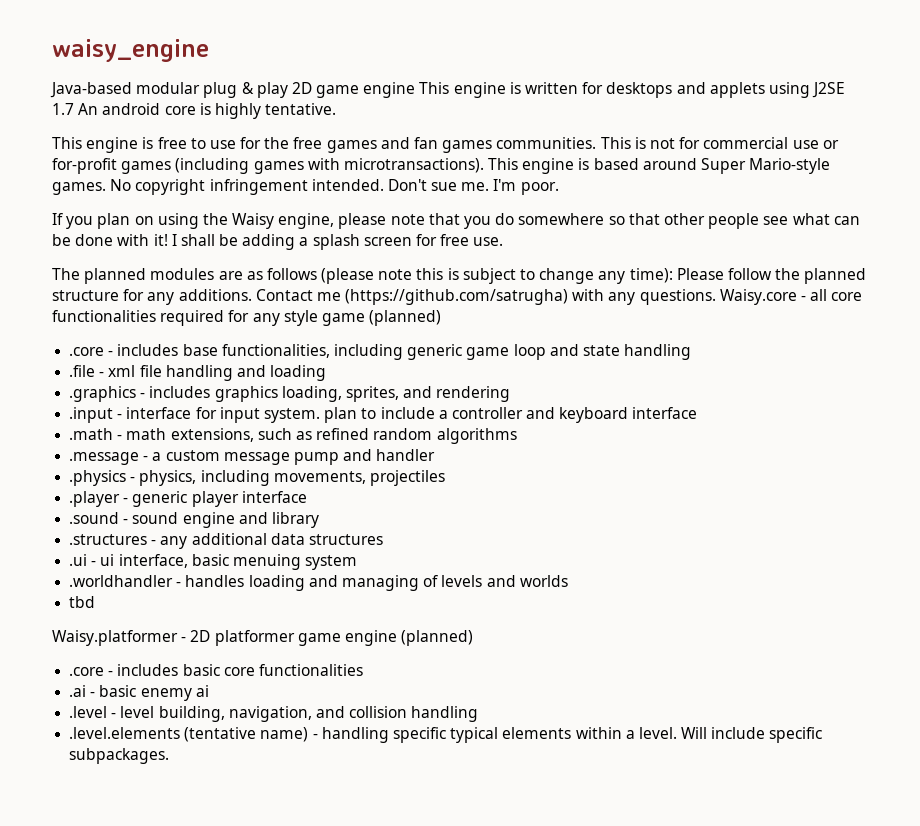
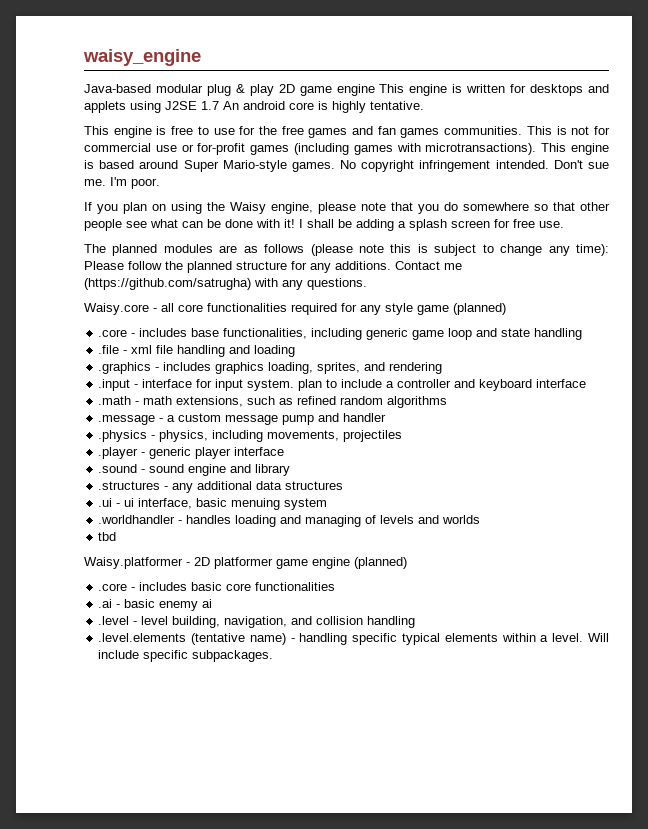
(716, 297) none -> (367, 284) //

